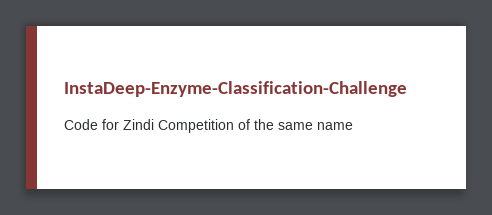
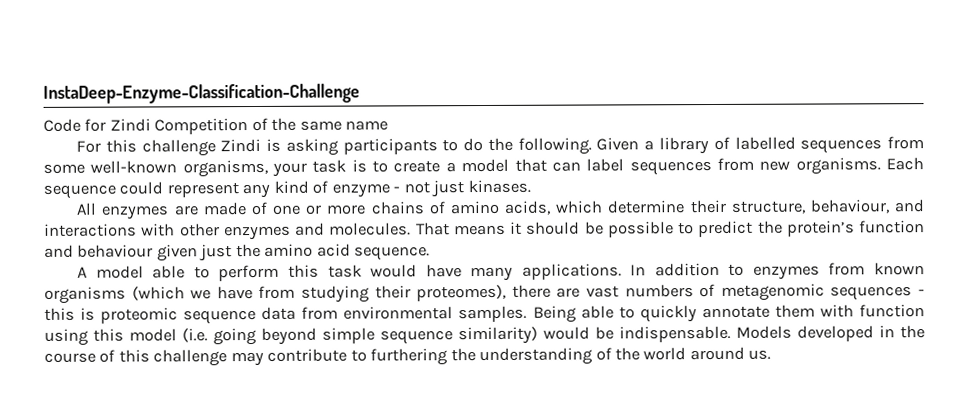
(353, 126) none -> [76,136,924,157] [43,157,925,178] [43,179,531,199] [76,199,926,220] [44,220,925,241] [44,243,431,262] [77,262,926,282] [44,283,926,304] [44,304,926,325] [44,325,925,346] [44,346,772,367] // For this challenge Zindi is asking participants to do the following. Given a library of labelled sequences from some well-known organisms, your task is to create a model that can label sequences from new organisms. Each sequence could represent any kind of enzyme - not just kinases. // All enzymes are made of one or more chains of amino acids, which determine their structure, behaviour, and interactions with other enzymes and molecules. That means it should be possible to predict the protein’s function and behaviour given just the amino acid sequence. // A model able to perform this task would have many applications. In addition to enzymes from known organisms (which we have from studying their proteomes), there are vast numbers of metagenomic sequences - this is proteomic sequence data from environmental samples. Being able to quickly annotate them with function using this model (i.e. going beyond simple sequence similarity) would be indispensable. Models developed in the course of this challenge may contribute to furthering the understanding of the world around us.

